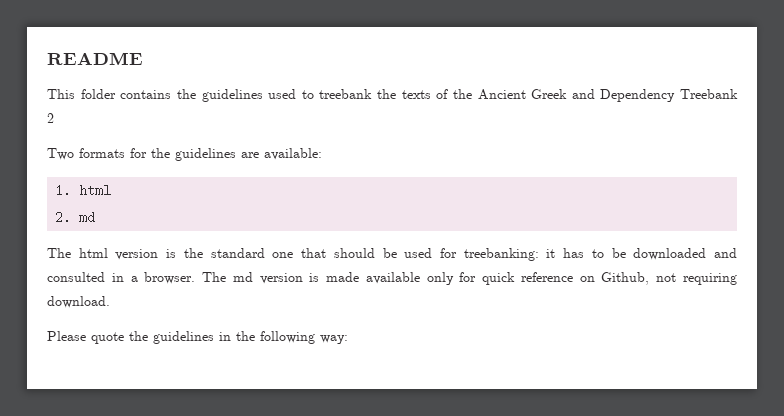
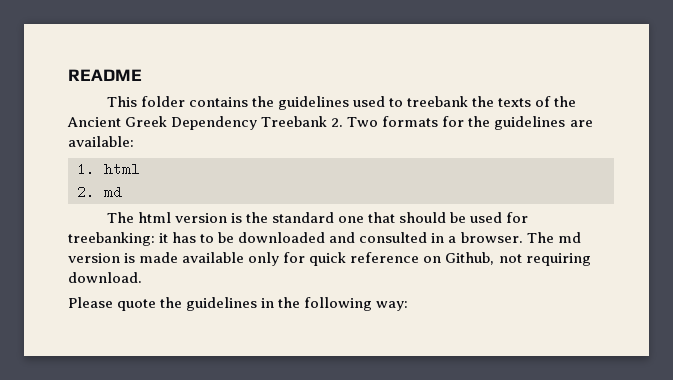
[571,89,595,99] and -> (168, 121) none
[47,113,54,123] 2 // -> [331,118,344,127] 2.

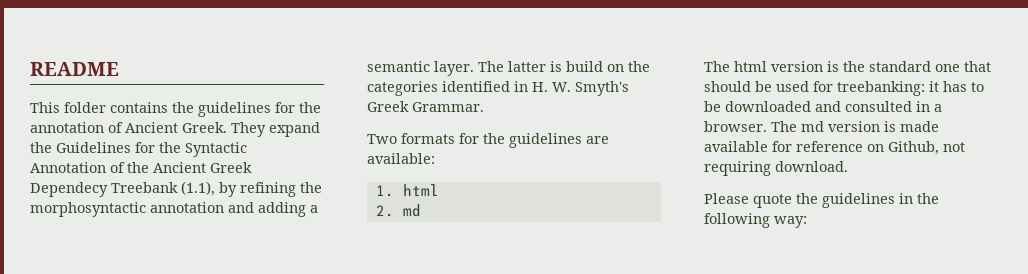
[352,96,577,107] [67,116,344,130] used to treebank the texts of the Ancient Greek Dependency Treebank 2. -> [275,102,321,113] [30,122,320,137] [30,142,247,157] [30,162,252,173] [30,181,322,197] [30,202,318,217] [367,61,650,76] [367,81,629,96] [367,101,484,112] for the annotation of Ancient Greek. They expand the Guidelines for the Syntactic Annotation of the Ancient Greek Dependecy Treebank (1.1), by refining the morphosyntactic annotation and adding a semantic layer. The latter is build on the categories identified in H. W. Smyth's Greek Grammar. //
[248,252,347,266] only for quick -> [772,141,792,152] for

